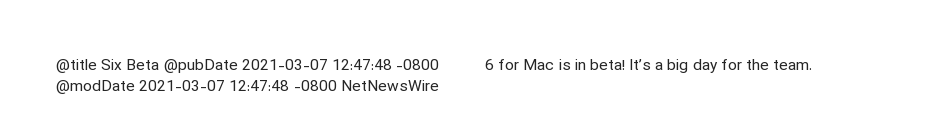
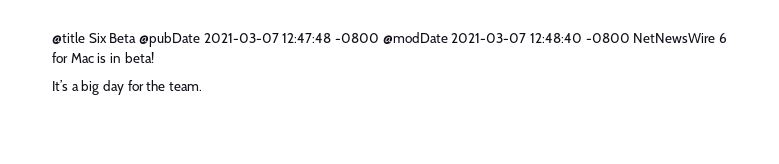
[229,80,290,91] 12:47:48 -> [530,33,582,43] 12:48:40
(625, 64) none -> (154, 57) //

